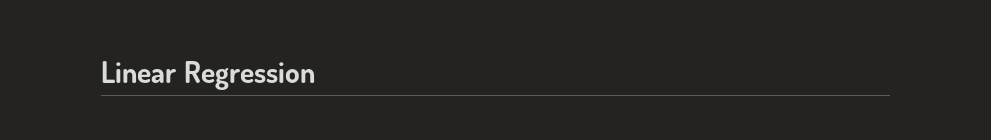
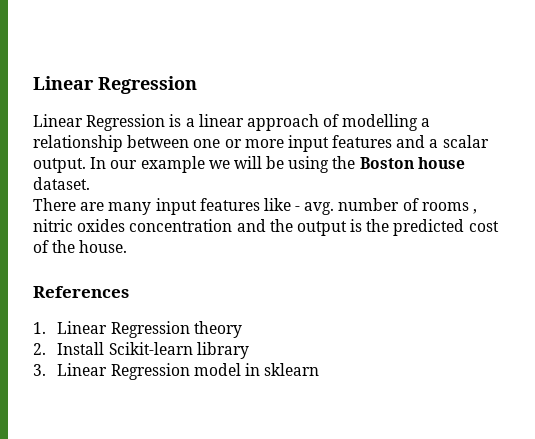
[101,61,315,90] Linear Regression -> [33,76,197,94] [33,114,431,131] [33,135,489,152] [33,156,465,173] [33,177,90,190] [33,198,478,215] [33,219,499,236] [33,240,128,253] [33,286,129,298] [33,321,242,338] [33,342,249,359] [33,363,320,380] Linear Regression // Linear Regression is a linear approach of modelling a relationship between one or more input features and a scalar output. In our example we will be using the Boston house dataset. // There are many input features like - avg. number of rooms , nitric oxides concentration and the output is the predicted cost of the house. // References // 1. Linear Regression theory // 2. Install Scikit-learn library // 3. Linear Regression model in sklearn

